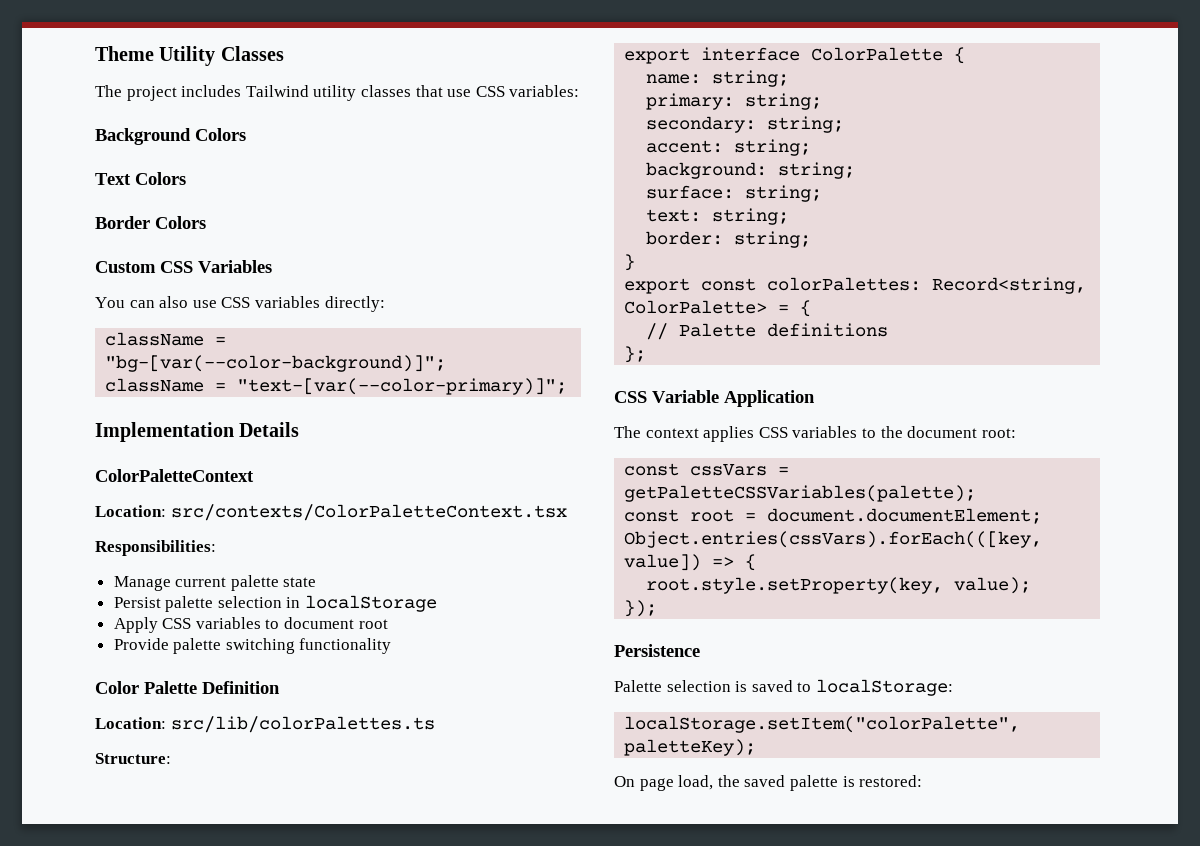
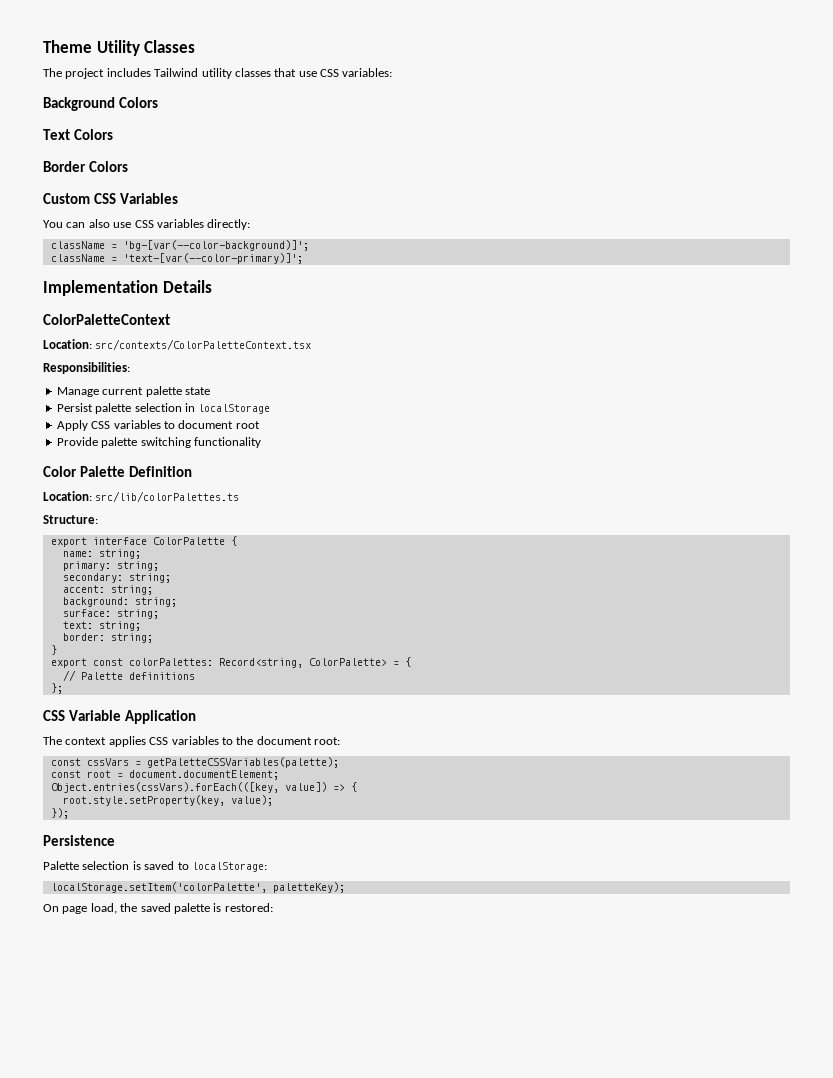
[105,355,447,372] [105,378,568,395] "bg-[var(--color-background)]"; // className = "text-[var(--color-primary)]"; -> [122,240,309,251] [50,253,303,264] 'bg-[var(--color-background)]'; // className = 'text-[var(--color-primary)]';
[624,716,1021,733] localStorage.setItem("colorPalette", -> [50,882,267,893] localStorage.setItem('colorPalette',

